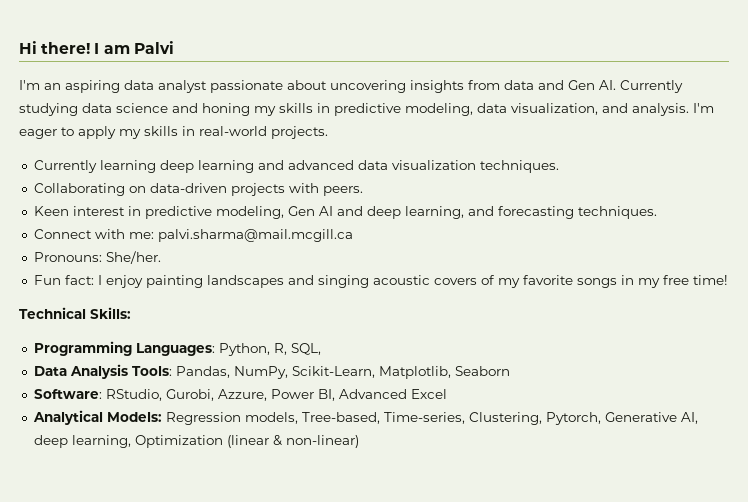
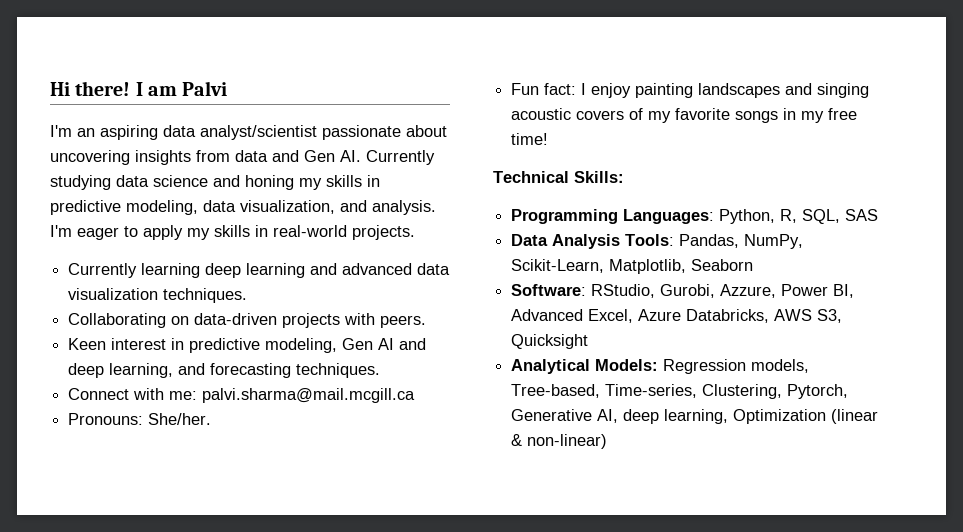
[158,80,207,93] analyst -> [200,125,317,140] analyst/scientist
(321, 349) none -> [845,209,879,221] SAS
[410,389,447,399] Excel -> [588,309,843,323] [511,334,589,349] Excel, Azure Databricks, AWS S3, Quicksight

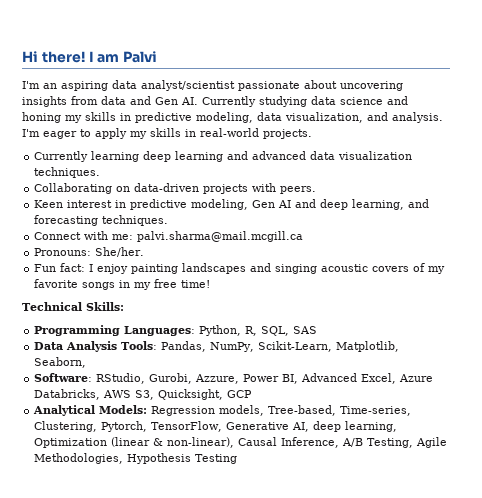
[691,259,754,271] Seaborn -> [34,357,87,368] Seaborn,
[511,334,589,349] Quicksight -> [158,389,253,400] Quicksight, GCP
(849, 391) none -> [151,421,223,432] TensorFlow,
[527,434,608,449] non-linear) -> [167,437,448,448] [34,453,238,464] non-linear), Causal Inference, A/B Testing, Agile Methodologies, Hypothesis Testing

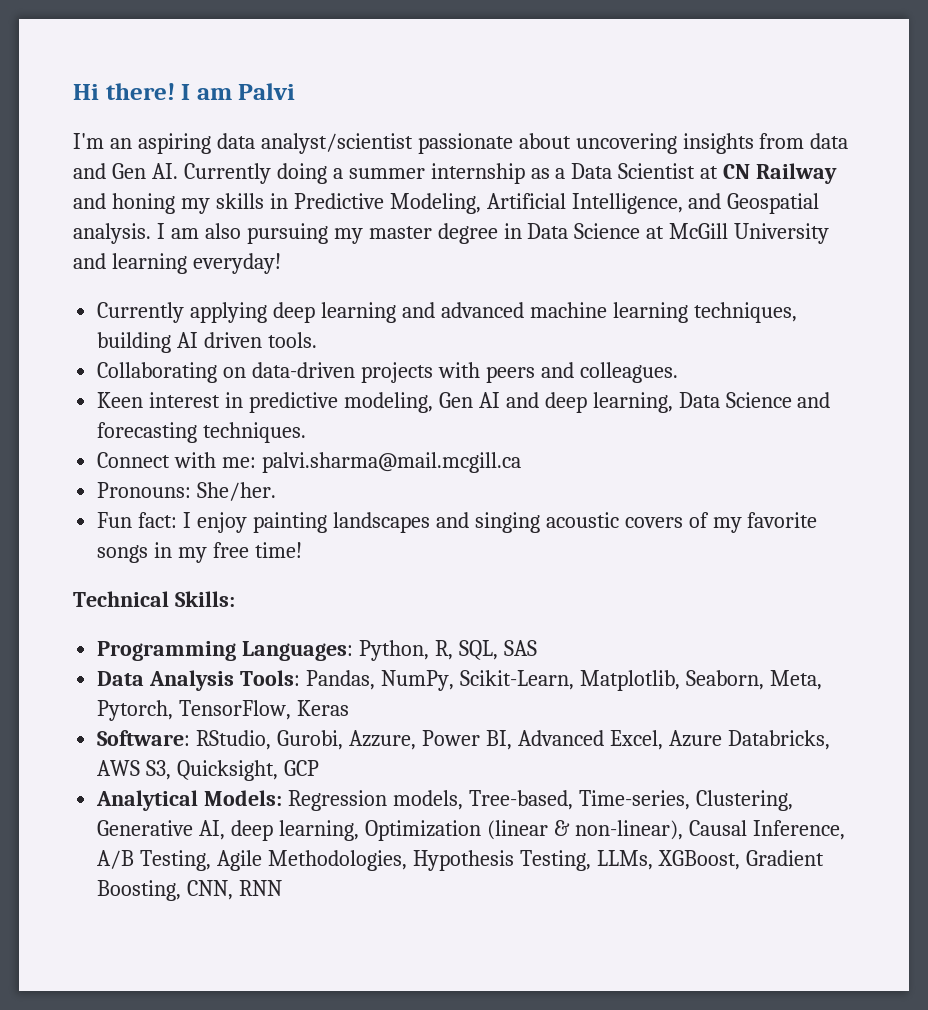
[259,96,383,107] studying data science -> [276,163,838,184] doing a summer internship as a Data Scientist at CN Railway
[135,112,443,123] [22,128,312,139] [34,151,140,162] predictive modeling, data visualization, and analysis. I'm eager to apply my skills in real-world projects. // Currently learning -> [293,193,820,214] [73,223,830,244] [73,253,281,274] [97,302,268,323] Predictive Modeling, Artificial Intelligence, and Geospatial analysis. I am also pursuing my master degree in Data Science at McGill University and learning everyday! // Currently applying
[310,151,413,160] [34,167,101,178] data visualization techniques. -> [529,302,797,323] [97,332,318,353] machine learning techniques, building AI driven tools.
[280,186,317,194] peers. -> [485,362,678,383] peers and colleagues.
(405, 204) none -> [678,392,792,408] Data Science
(87, 362) none -> [769,670,822,690] [97,700,350,721] Meta, Pytorch, TensorFlow, Keras
[101,421,223,432] Pytorch, TensorFlow, -> (793, 800) none
[195,454,238,464] Testing -> [519,850,824,871] [97,880,283,901] Testing, LLMs, XGBoost, Gradient Boosting, CNN, RNN

